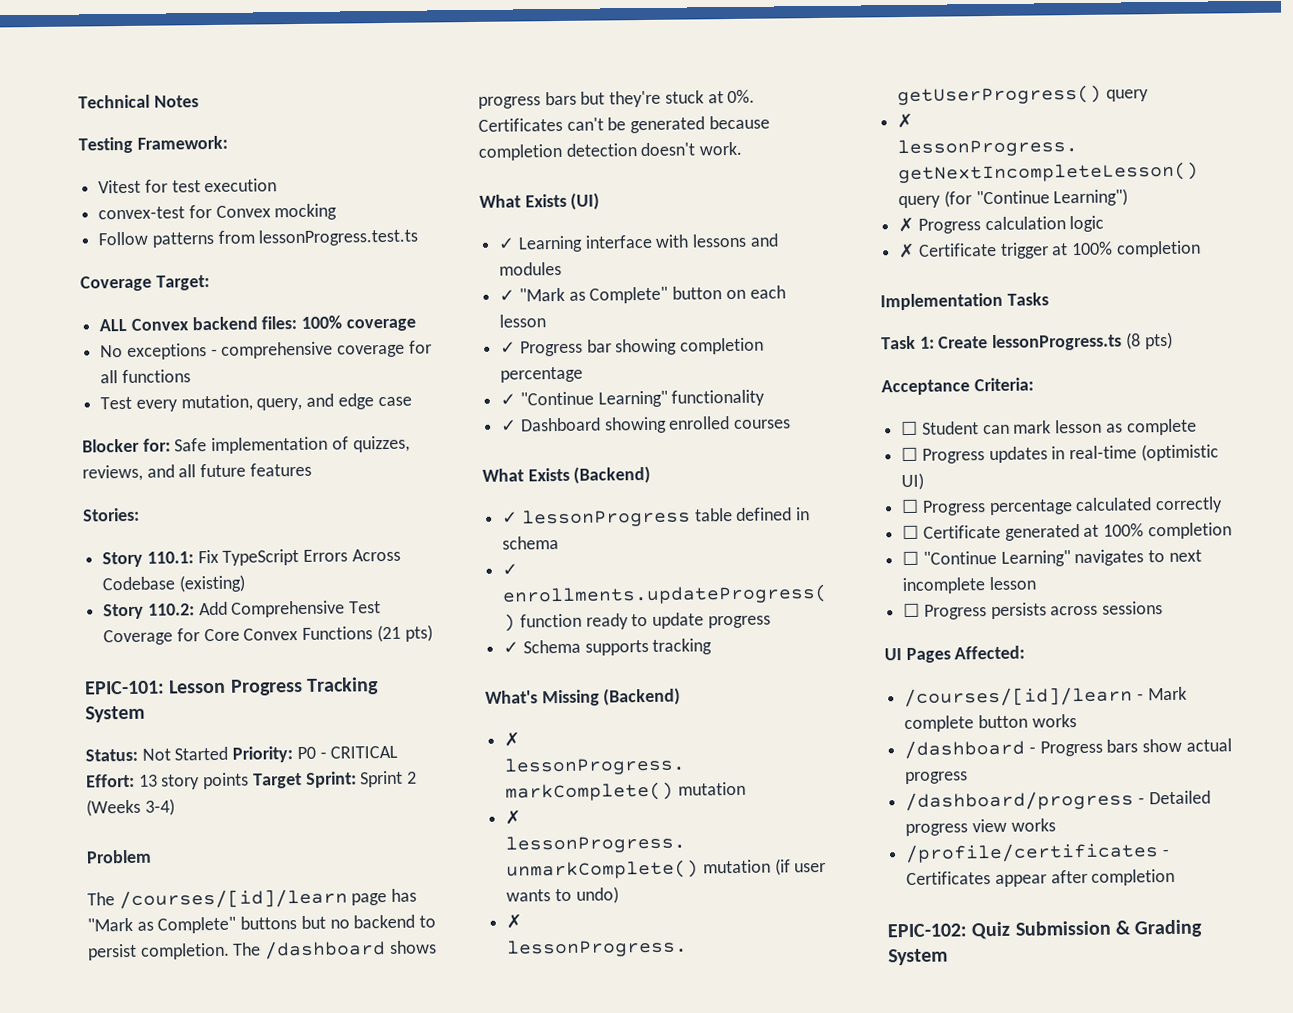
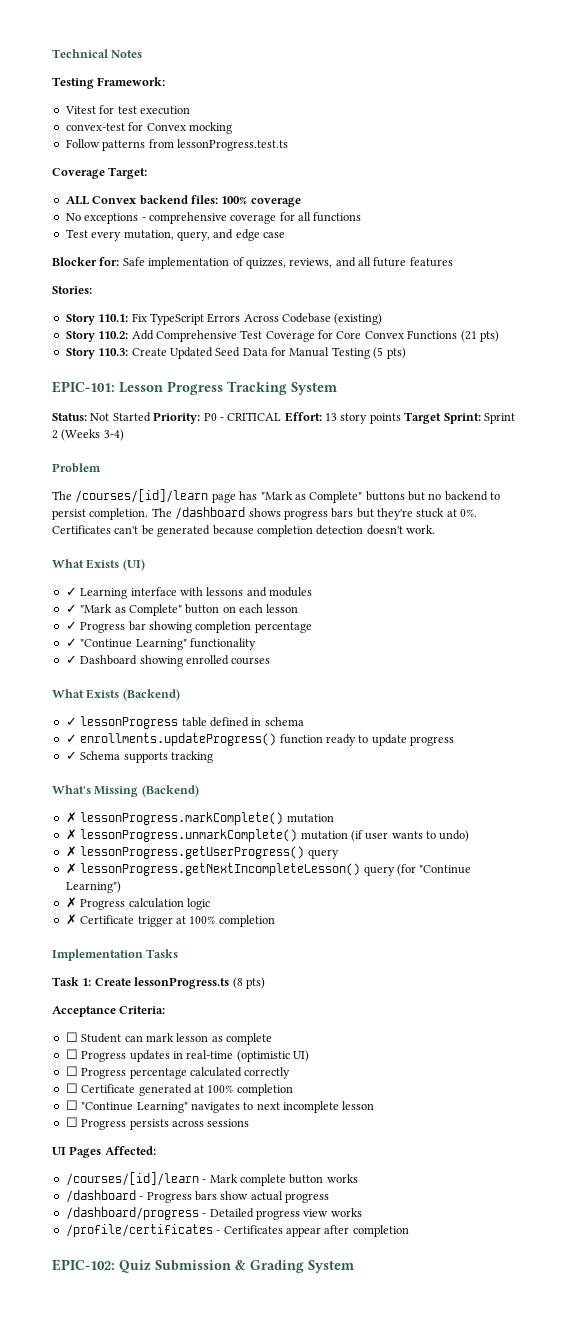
(433, 633) none -> [65,347,406,359] // Story 110.3: Create Updated Seed Data for Manual Testing (5 pts)

